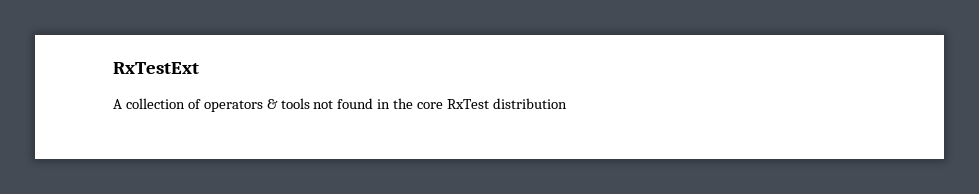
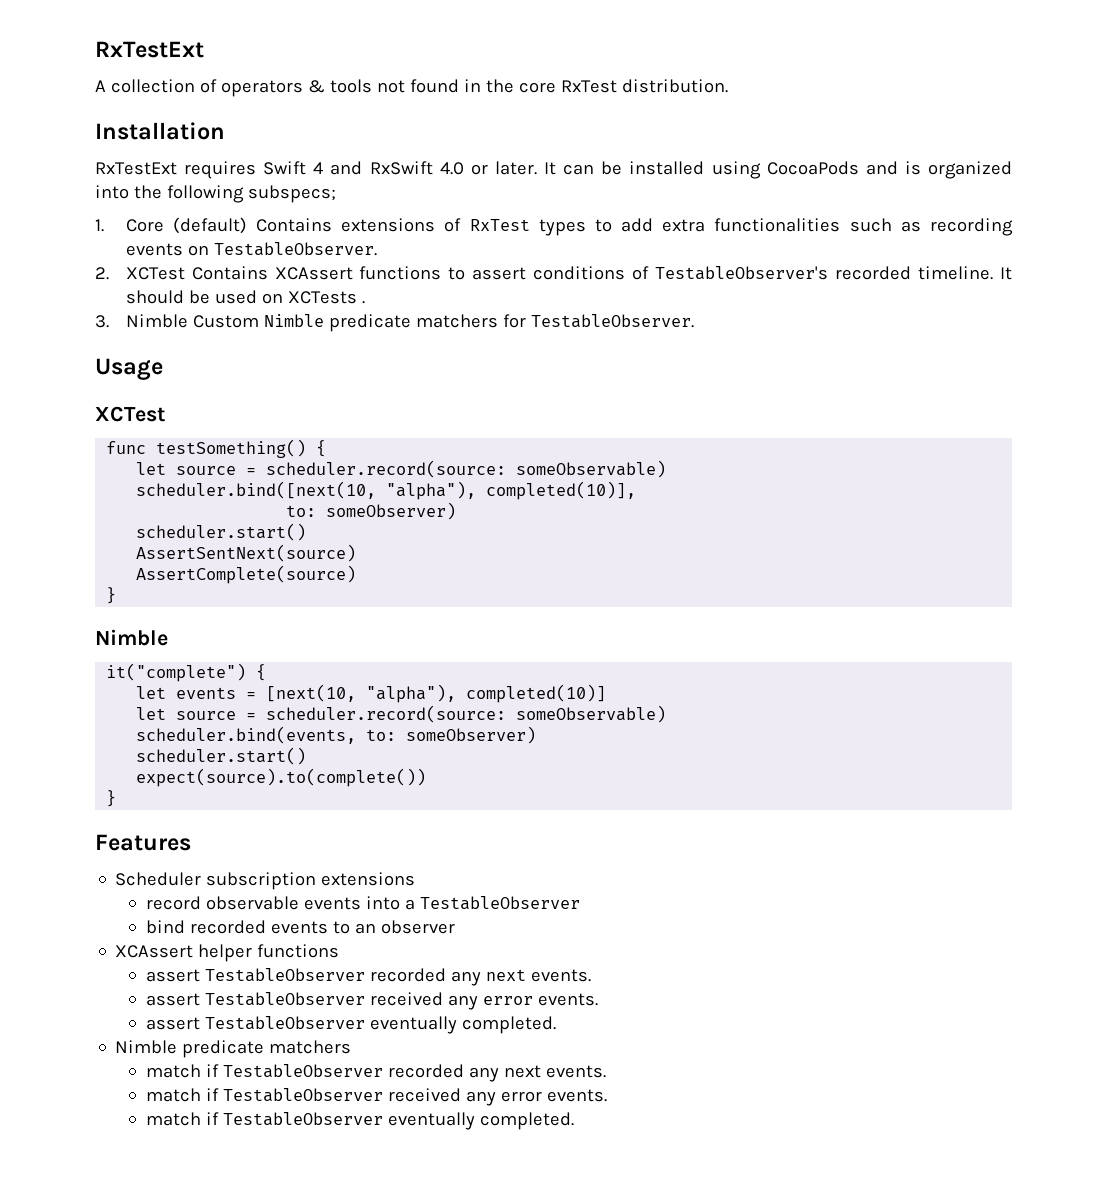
[492,98,567,109] distribution -> [621,79,728,93] [95,122,225,140] [95,161,1013,179] [95,185,336,203] [95,217,1013,236] [125,242,377,256] [95,266,1012,280] [125,290,365,304] [95,314,694,332] [95,358,163,380] [95,406,165,422] [106,439,327,458] [136,460,667,478] [136,481,637,500] [286,502,457,520] [136,523,307,541] [136,544,357,562] [136,565,357,584] [106,587,117,604] [95,629,168,646] [106,663,267,682] [136,684,607,703] [136,705,667,723] [136,726,537,744] [136,747,307,765] [136,768,427,787] [106,790,117,807] [95,834,191,851] [115,872,416,890] [146,896,580,910] [146,920,455,934] [115,944,340,962] [146,968,591,986] [146,992,598,1010] [146,1016,556,1034] [115,1040,352,1058] [146,1064,606,1082] [146,1088,607,1106] [146,1112,574,1130] distribution. // Installation // RxTestExt requires Swift 4 and RxSwift 4.0 or later. It can be installed using CocoaPods and is organized into the following subspecs; // 1. Core (default) Contains extensions of RxTest types to add extra functionalities such as recording events on TestableObserver. // 2. XCTest Contains XCAssert functions to assert conditions of TestableObserver's recorded timeline. It should be used on XCTests . // 3. Nimble Custom Nimble predicate matchers for TestableObserver. // Usage // XCTest // func testSomething() { // let source = scheduler.record(source: someObservable) // scheduler.bind([next(10, "alpha"), completed(10)], // to: someObserver) // scheduler.start() // AssertSentNext(source) // AssertComplete(source) // } // Nimble // it("complete") { // let events = [next(10, "alpha"), completed(10)] // let source = scheduler.record(source: someObservable) // scheduler.bind(events, to: someObserver) // scheduler.start() // expect(source).to(complete()) // } // Features // Scheduler subscription extensions // record observable events into a TestableObserver // bind recorded events to an observer // XCAssert helper functions // assert TestableObserver recorded any next events. // assert TestableObserver received any error events. // assert TestableObserver eventually completed. // Nimble predicate matchers // match if TestableObserver recorded any next events. // match if TestableObserver received any error events. // match if TestableObserver eventually completed.

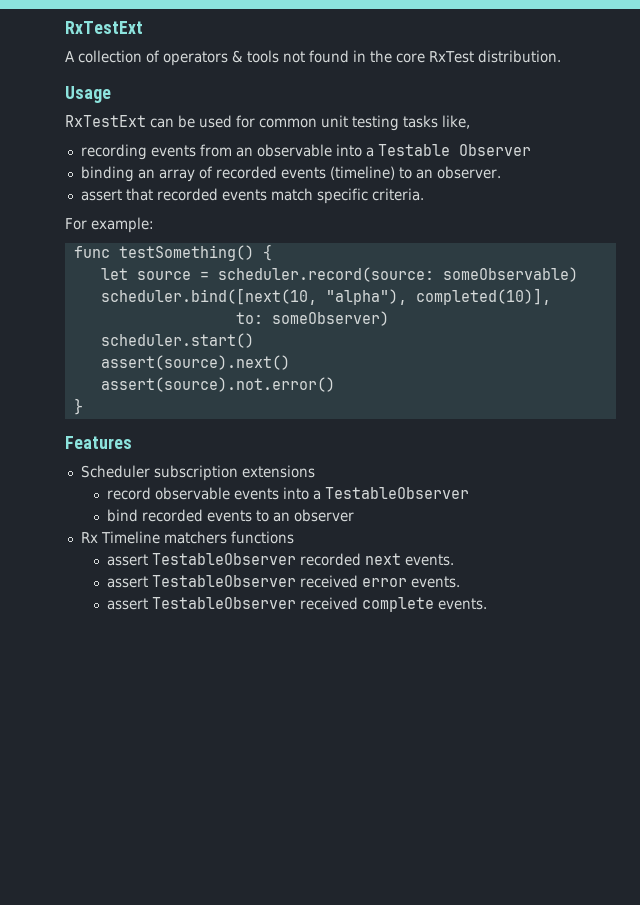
[95,122,225,140] [95,161,1013,179] [95,185,336,203] [95,217,1013,236] [125,242,377,256] [95,266,1012,280] [125,290,365,304] [95,314,694,332] [95,358,163,380] [95,406,165,422] Installation // RxTestExt requires Swift 4 and RxSwift 4.0 or later. It can be installed using CocoaPods and is organized into the following subspecs; // 1. Core (default) Contains extensions of RxTest types to add extra functionalities such as recording events on TestableObserver. // 2. XCTest Contains XCAssert functions to assert conditions of TestableObserver's recorded timeline. It should be used on XCTests . // 3. Nimble Custom Nimble predicate matchers for TestableObserver. // Usage // XCTest -> [65,86,111,103] [65,115,470,131] [80,144,531,160] [80,166,501,182] [80,188,424,204] [65,217,154,233] Usage // RxTestExt can be used for common unit testing tasks like, // recording events from an observable into a Testable Observer // binding an array of recorded events (timeline) to an observer. // assert that recorded events match specific criteria. // For example:
[136,544,357,562] [136,565,357,584] [106,587,117,604] [95,629,168,646] [106,663,267,682] [136,684,607,703] [136,705,667,723] [136,726,537,744] [136,747,307,765] [136,768,427,787] AssertSentNext(source) // AssertComplete(source) // } // Nimble // it("complete") { // let events = [next(10, "alpha"), completed(10)] // let source = scheduler.record(source: someObservable) // scheduler.bind(events, to: someObserver) // scheduler.start() // expect(source).to(complete()) -> [100,355,290,370] [100,377,335,392] assert(source).next() // assert(source).not.error()
[115,944,253,962] XCAssert helper -> [80,531,227,544] Rx Timeline matchers
[450,971,481,986] any -> (362, 559) none
[447,995,478,1010] any -> (359, 581) none
[369,1016,556,1034] [115,1040,352,1058] [146,1064,606,1082] [146,1088,607,1106] [146,1112,574,1130] eventually completed. // Nimble predicate matchers // match if TestableObserver recorded any next events. // match if TestableObserver received any error events. // match if TestableObserver eventually completed. -> [300,597,488,612] received complete events.

